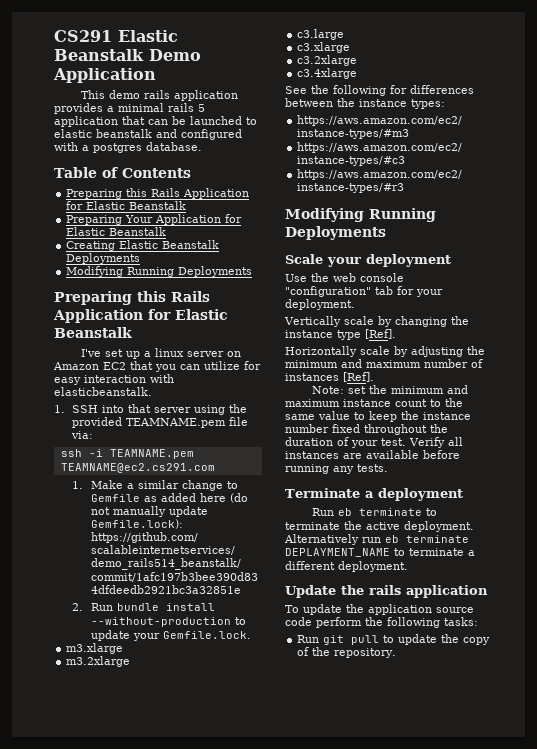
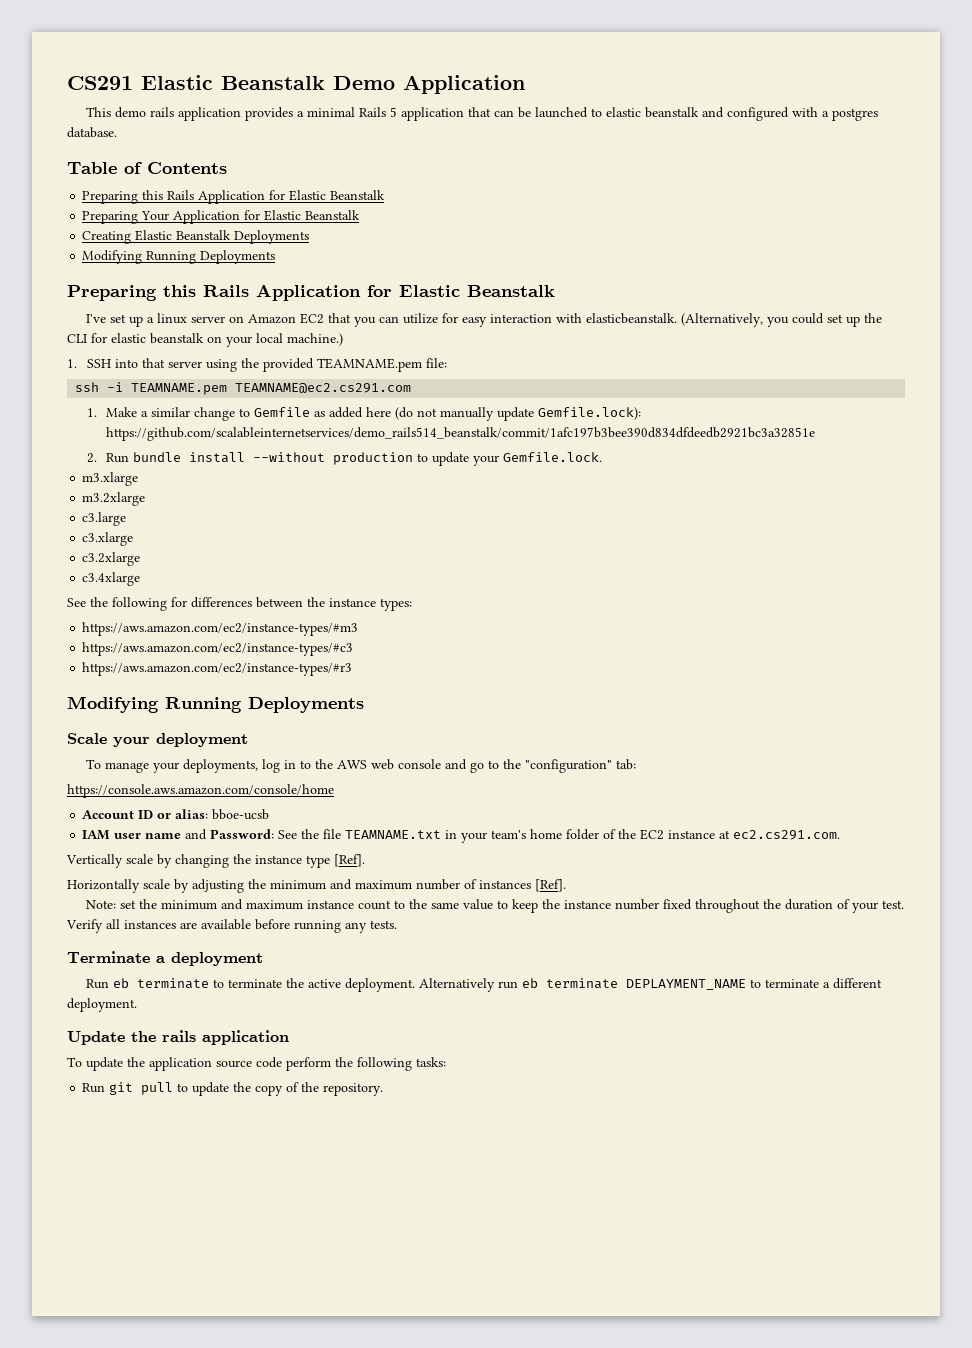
[168,103,194,112] rails -> [359,107,387,117] Rails
(152, 391) none -> [681,313,883,327] [67,333,343,347] (Alternatively, you could set up the CLI for elastic beanstalk on your local machine.)
[229,417,249,426] [71,431,94,439] file via: -> [425,358,447,368] file:
[90,617,231,627] --without-production -> [252,452,413,465] --without production
[285,273,404,282] [285,286,443,297] [285,299,355,310] Use the web console "configuration" tab for your deployment. -> [86,759,637,773] [67,784,334,798] [82,809,270,820] [82,829,841,843] To manage your deployments, log in to the AWS web console and go to the "configuration" tab: // https://console.aws.amazon.com/console/home // Account ID or alias: bboe-ucsb // IAM user name and Password: See the file TEAMNAME.txt in your team's home folder of the EC2 instance at ec2.cs291.com.

